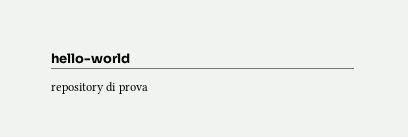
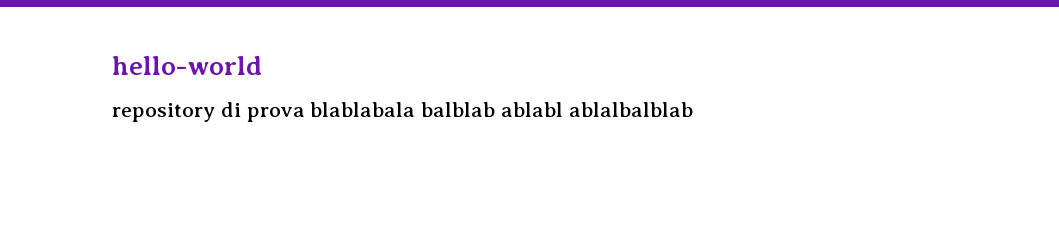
(148, 89) none -> [310,102,693,117] blablabala balblab ablabl ablalbalblab

